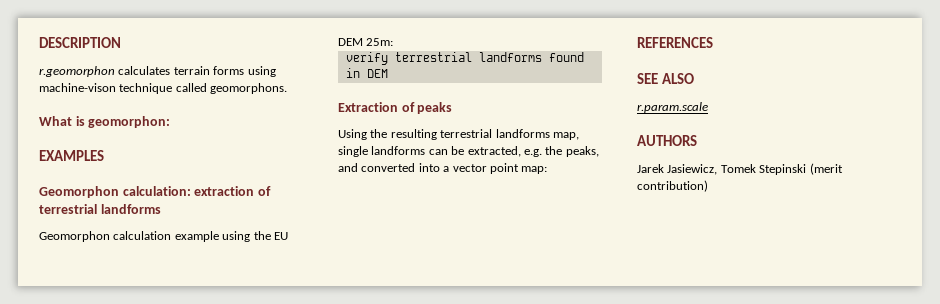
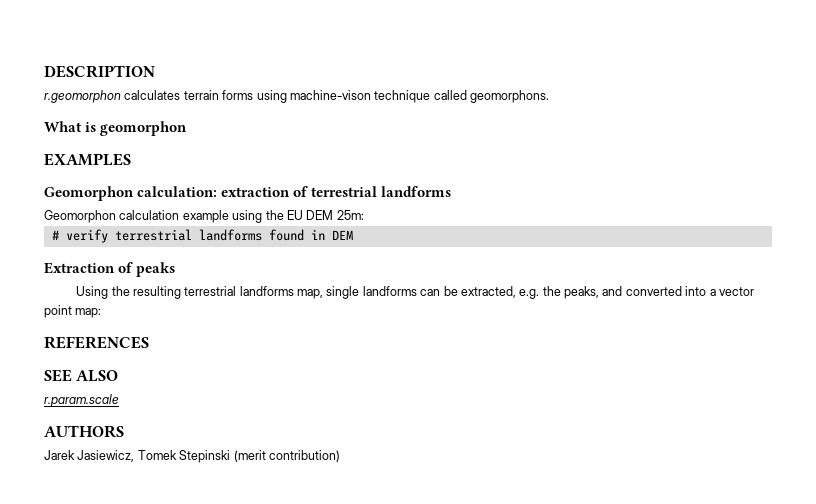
[88,116,171,128] geomorphon: -> [100,121,188,136] geomorphon
(394, 42) none -> [51,230,59,240] #

